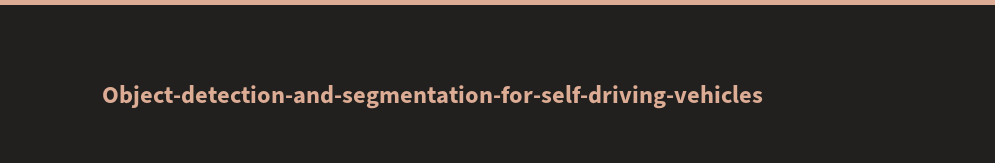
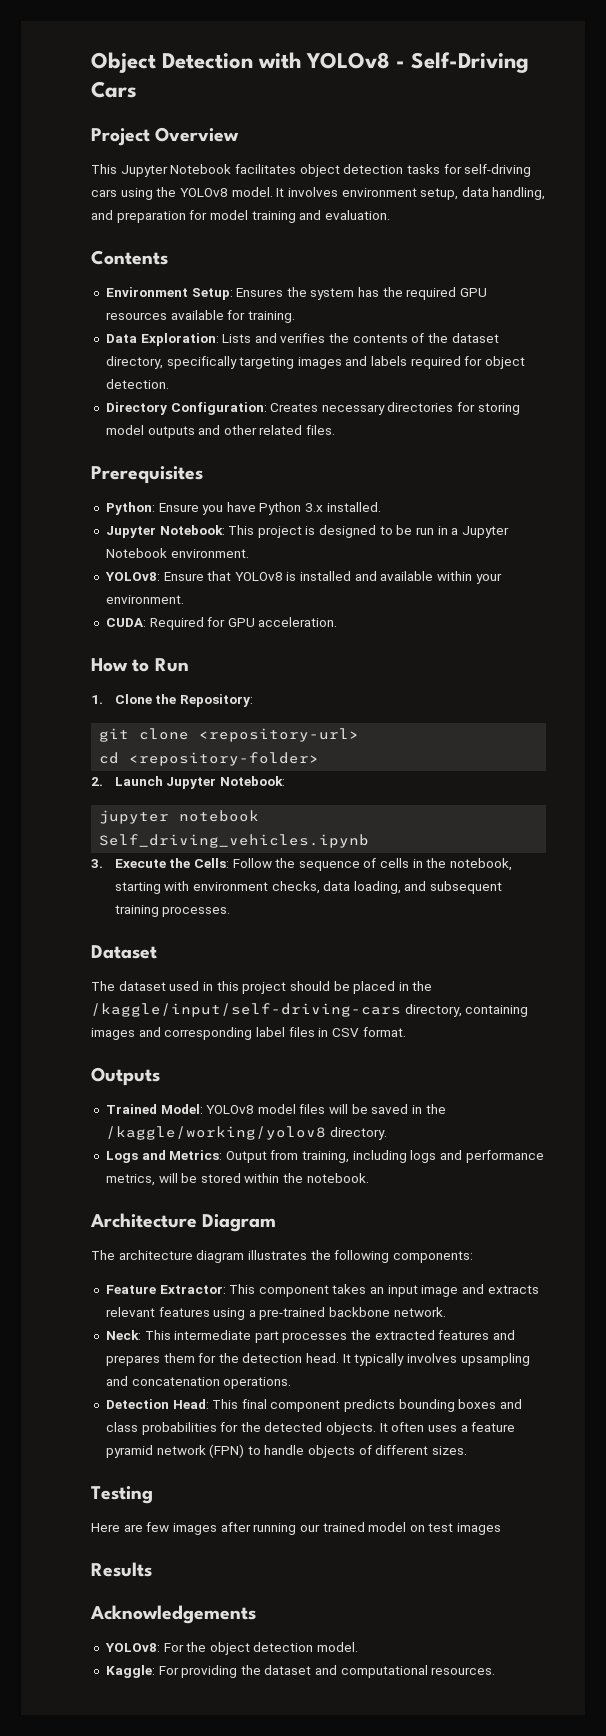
[102,85,763,109] Object-detection-and-segmentation-for-self-driving-vehicles -> [91,52,530,73] [91,81,137,98] [91,127,240,146] [91,164,532,177] [91,187,546,200] [91,210,390,223] [91,250,168,265] [105,287,488,300] [105,310,295,323] [105,333,499,346] [105,356,526,369] [105,379,169,389] [105,402,520,415] [105,425,336,438] [91,466,203,484] [105,502,381,515] [105,525,509,538] [105,548,249,558] [104,571,502,584] [105,595,184,604] [105,617,338,630] [91,658,189,672] [91,694,253,707] [99,728,360,742] [99,752,320,766] [91,776,285,789] [99,810,260,824] [99,834,370,848] [91,858,513,871] [114,881,503,894] [114,905,231,917] [91,945,157,959] [91,981,433,994] [91,1003,529,1017] [91,1027,406,1040] [91,1067,160,1086] [105,1104,446,1114] [105,1126,387,1140] [105,1150,544,1163] [105,1173,369,1186] [90,1213,277,1232] [91,1250,473,1263] [105,1284,539,1297] [105,1307,446,1320] [105,1330,516,1343] [105,1353,530,1366] [105,1376,292,1389] [105,1399,523,1412] [105,1422,516,1435] [105,1444,468,1458] [91,1486,153,1504] [91,1522,502,1535] [91,1562,152,1577] [90,1605,256,1624] [104,1642,359,1655] [105,1665,496,1678] Object Detection with YOLOv8 - Self-Driving Cars // Project Overview // This Jupyter Notebook facilitates object detection tasks for self-driving cars using the YOLOv8 model. It involves environment setup, data handling, and preparation for model training and evaluation. // Contents // Environment Setup: Ensures the system has the required GPU resources available for training. // Data Exploration: Lists and verifies the contents of the dataset directory, specifically targeting images and labels required for object detection. // Directory Configuration: Creates necessary directories for storing model outputs and other related files. // Prerequisites // Python: Ensure you have Python 3.x installed. // Jupyter Notebook: This project is designed to be run in a Jupyter Notebook environment. // YOLOv8: Ensure that YOLOv8 is installed and available within your environment. // CUDA: Required for GPU acceleration. // How to Run // 1. Clone the Repository: // git clone <repository-url> // cd <repository-folder> // 2. Launch Jupyter Notebook: // jupyter notebook Self_driving_vehicles.ipynb // 3. Execute the Cells: Follow the sequence of cells in the notebook, starting with environment checks, data loading, and subsequent training processes. // Dataset // The dataset used in this project should be placed in the /kaggle/input/self-driving-cars directory, containing images and corresponding label files in CSV format. // Outputs // Trained Model: YOLOv8 model files will be saved in the /kaggle/working/yolov8 directory. // Logs and Metrics: Output from training, including logs and performance metrics, will be stored within the notebook. // Architecture Diagram // The architecture diagram illustrates the following components: // Feature Extractor: This component takes an input image and extracts relevant features using a pre-trained backbone network. // Neck: This intermediate part processes the extracted features and prepares them for the detection head. It typically involves upsampling and concatenation operations. // Detection Head: This final component predicts bounding boxes and class probabilities for the detected objects. It often uses a feature pyramid network (FPN) to handle objects of different sizes. // Testing // Here are few images after running our trained model on test images // Results // Acknowledgements // YOLOv8: For the object detection model. // Kaggle: For providing the dataset and computational resources.

